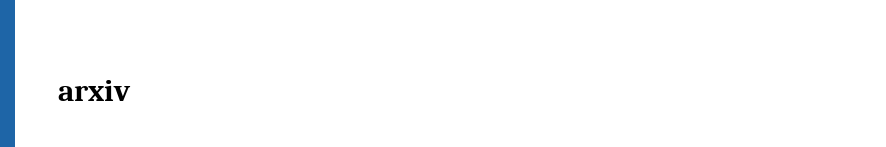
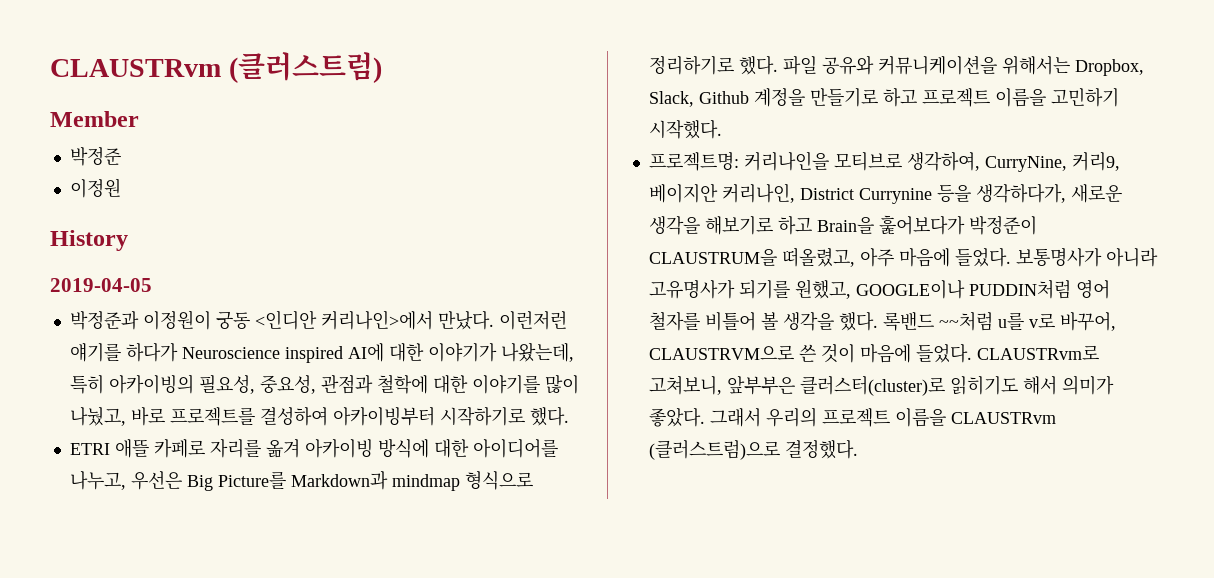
[58,80,131,101] arxiv -> [50,52,382,83] [50,111,139,127] [69,147,121,166] [69,178,121,198] [50,230,128,251] [50,278,152,292] [69,310,567,330] [69,342,574,363] [69,374,579,394] [69,406,569,426] [69,438,558,458] [69,471,533,491] [648,55,1144,76] [648,88,1119,107] [648,119,722,139] [648,151,1120,172] [648,183,1122,204] [648,215,1037,235] [648,247,1158,267] [648,279,1110,299] [648,311,1116,331] [648,343,1099,363] [648,375,1114,396] [648,407,1056,427] [648,439,858,460] CLAUSTRvm (클러스트럼) // Member // 박정준 // 이정원 // History // 2019-04-05 // 박정준과 이정원이 궁동 <인디안 커리나인>에서 만났다. 이런저런 얘기를 하다가 Neuroscience inspired AI에 대한 이야기가 나왔는데, 특히 아카이빙의 필요성, 중요성, 관점과 철학에 대한 이야기를 많이 나눴고, 바로 프로젝트를 결성하여 아카이빙부터 시작하기로 했다. // ETRI 애뜰 카페로 자리를 옮겨 아카이빙 방식에 대한 아이디어를 나누고, 우선은 Big Picture를 Markdown과 mindmap 형식으로 정리하기로 했다. 파일 공유와 커뮤니케이션을 위해서는 Dropbox, Slack, Github 계정을 만들기로 하고 프로젝트 이름을 고민하기 시작했다. // 프로젝트명: 커리나인을 모티브로 생각하여, CurryNine, 커리9, 베이지안 커리나인, District Currynine 등을 생각하다가, 새로운 생각을 해보기로 하고 Brain을 훑어보다가 박정준이 CLAUSTRUM을 떠올렸고, 아주 마음에 들었다. 보통명사가 아니라 고유명사가 되기를 원했고, GOOGLE이나 PUDDIN처럼 영어 철자를 비틀어 볼 생각을 했다. 록밴드 ~~처럼 u를 v로 바꾸어, CLAUSTRVM으로 쓴 것이 마음에 들었다. CLAUSTRvm로 고쳐보니, 앞부부은 클러스터(cluster)로 읽히기도 해서 의미가 좋았다. 그래서 우리의 프로젝트 이름을 CLAUSTRvm (클러스트럼)으로 결정했다.

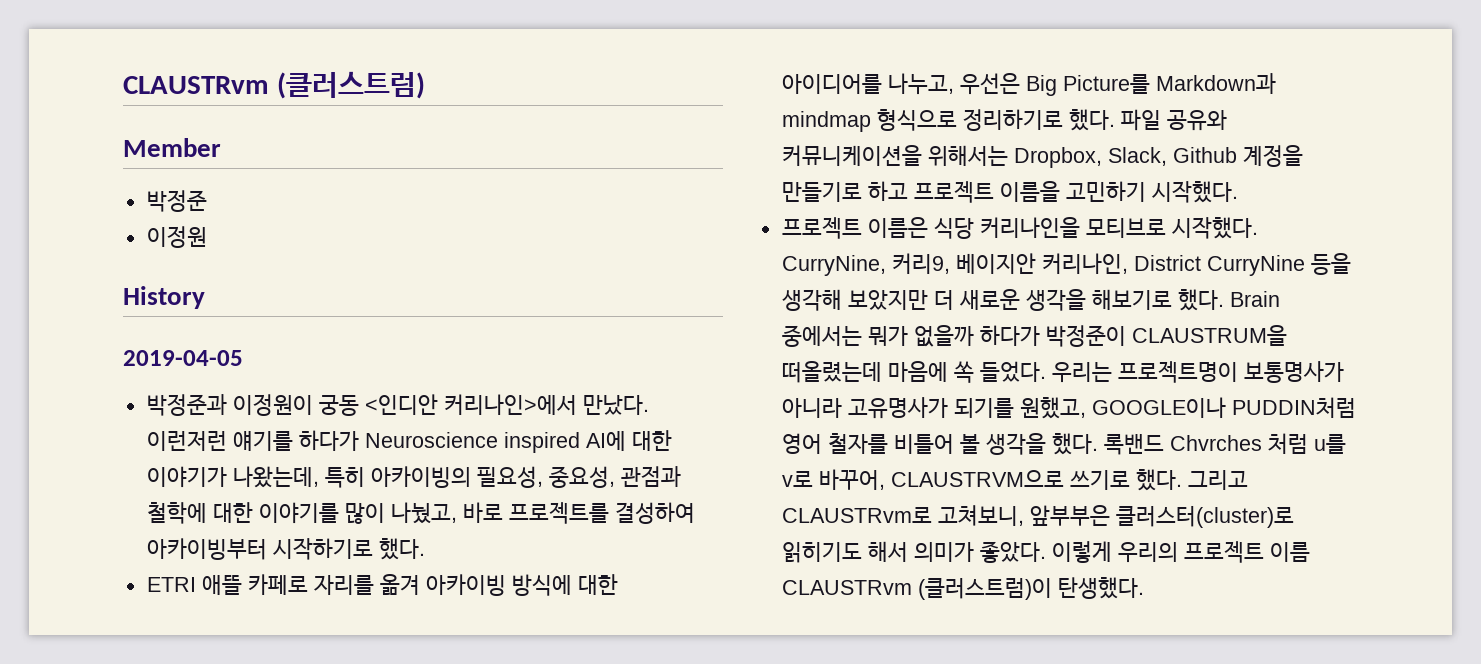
[648,151,739,171] 프로젝트명: -> [781,217,974,239] 프로젝트 이름은 식당
[906,152,980,171] 생각하여, -> [1171,217,1258,239] 시작했다.
[858,183,1122,204] [648,215,1037,235] [648,247,1011,267] Currynine 등을 생각하다가, 새로운 생각을 해보기로 하고 Brain을 훑어보다가 박정준이 CLAUSTRUM을 떠올렸고, 아주 마음에 들었다. -> [1206,253,1351,276] [781,289,1280,311] [781,325,1287,347] [781,361,1238,383] CurryNine 등을 생각해 보았지만 더 새로운 생각을 해보기로 했다. Brain 중에서는 뭐가 없을까 하다가 박정준이 CLAUSTRUM을 떠올렸는데 마음에 쏙 들었다. 우리는 프로젝트명이
[938,311,993,331] ~~처럼 -> [1169,433,1308,454] Chvrches 처럼
[798,343,972,363] 쓴 것이 마음에 들었다. -> [1069,469,1248,491] 쓰기로 했다. 그리고
[709,408,761,427] 그래서 -> [1051,541,1112,563] 이렇게
[894,408,1056,427] [648,439,858,460] 이름을 CLAUSTRvm (클러스트럼)으로 결정했다. -> [1269,542,1310,562] [781,577,1144,600] 이름 CLAUSTRvm (클러스트럼)이 탄생했다.

